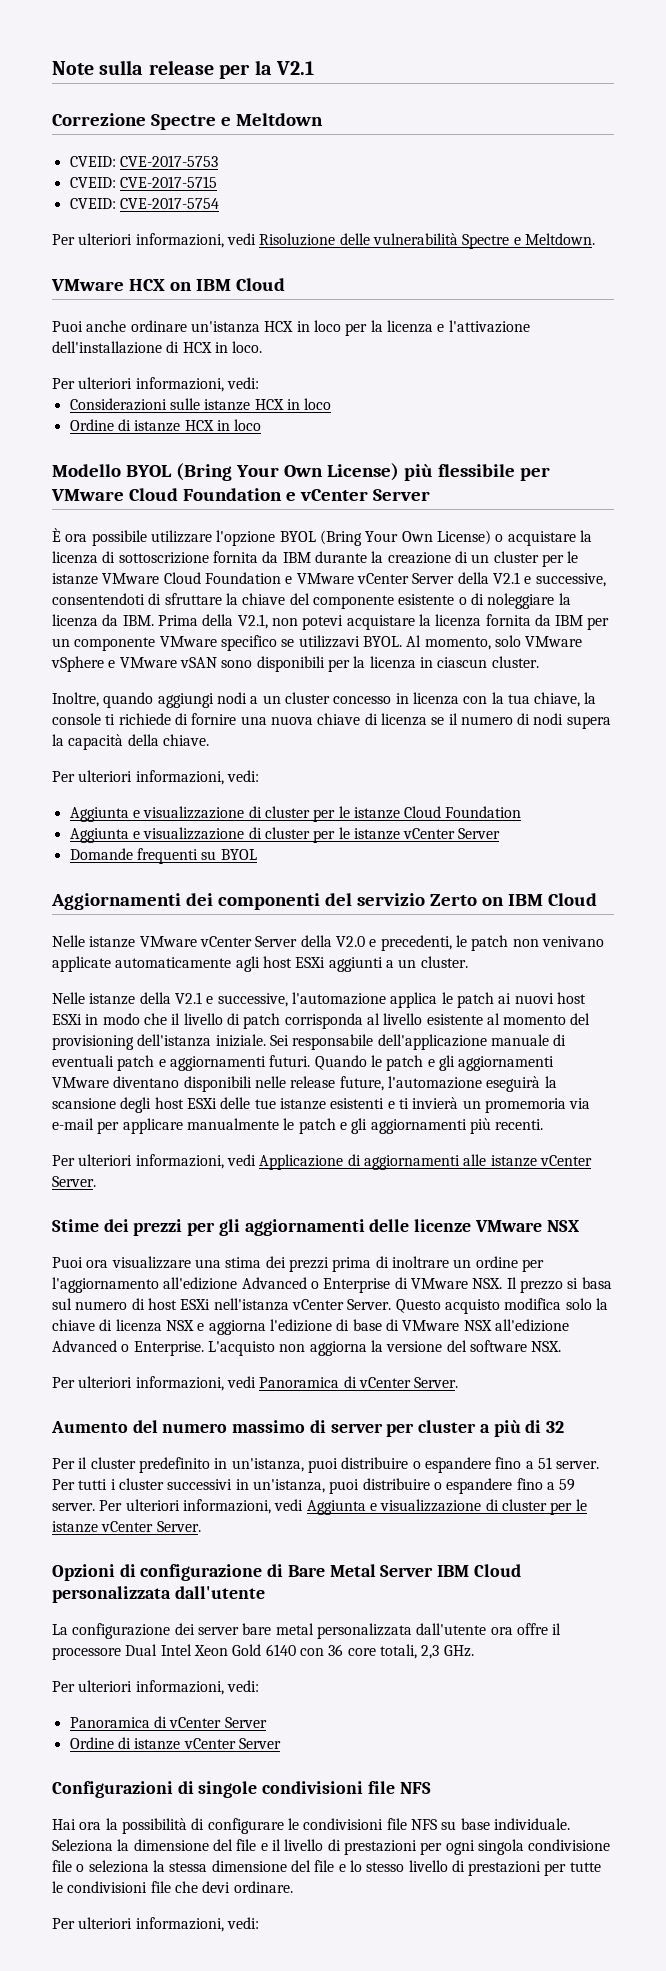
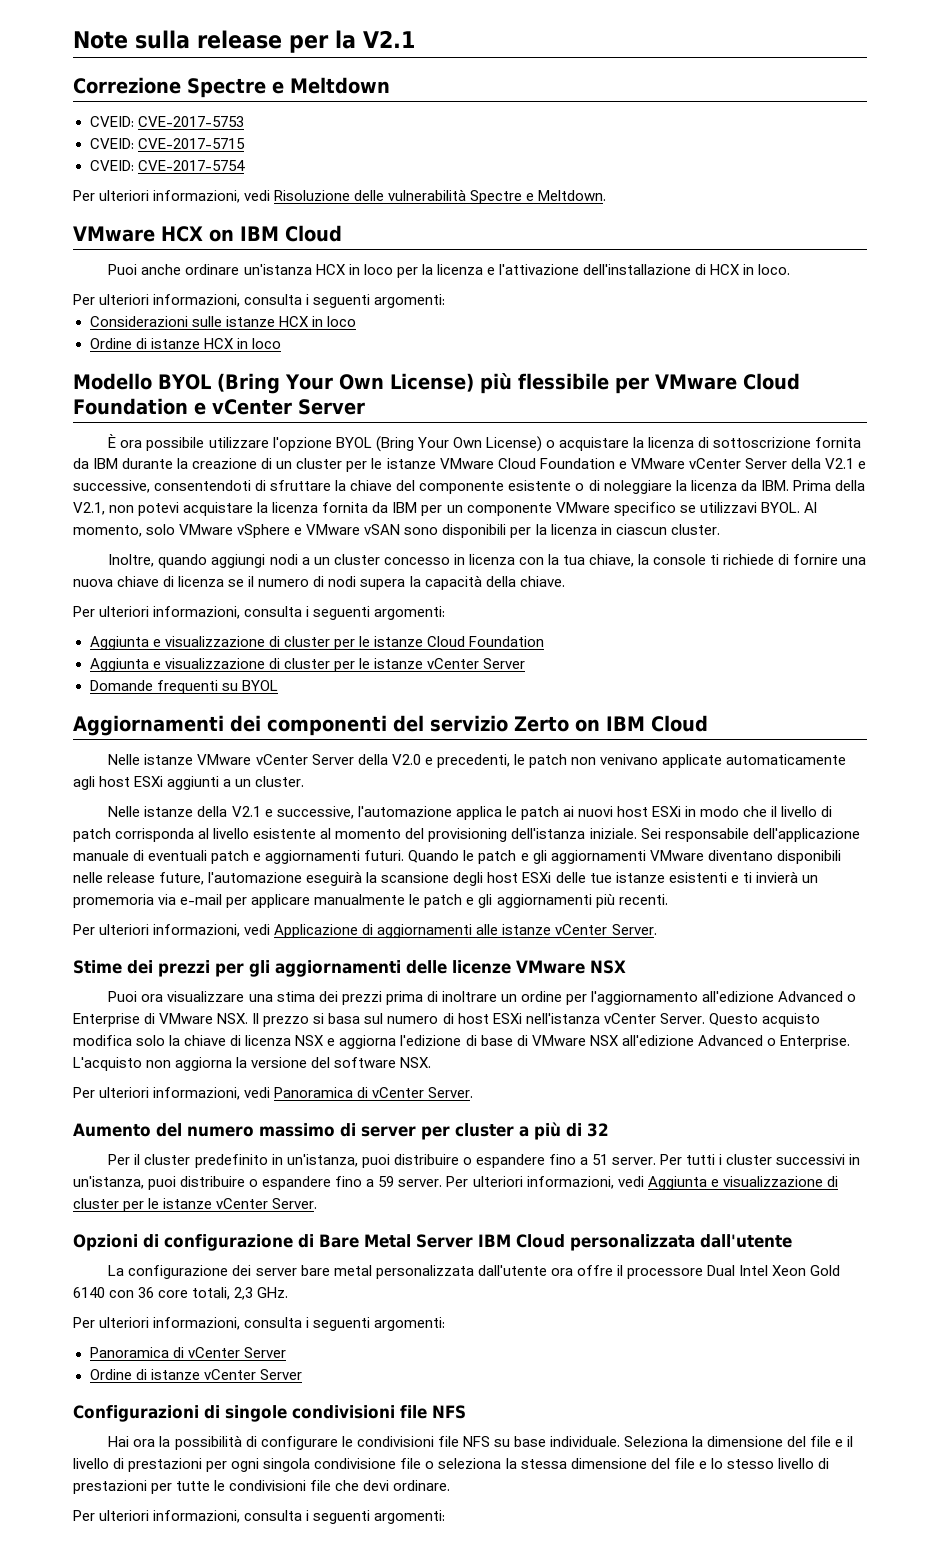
[226,377,259,389] vedi: -> [244,294,446,308] consulta i seguenti argomenti:
[226,770,259,782] vedi: -> [244,606,446,620] consulta i seguenti argomenti:
[226,1680,259,1692] vedi: -> [244,1317,446,1331] consulta i seguenti argomenti:
[226,1917,259,1929] vedi: -> [244,1510,446,1524] consulta i seguenti argomenti:

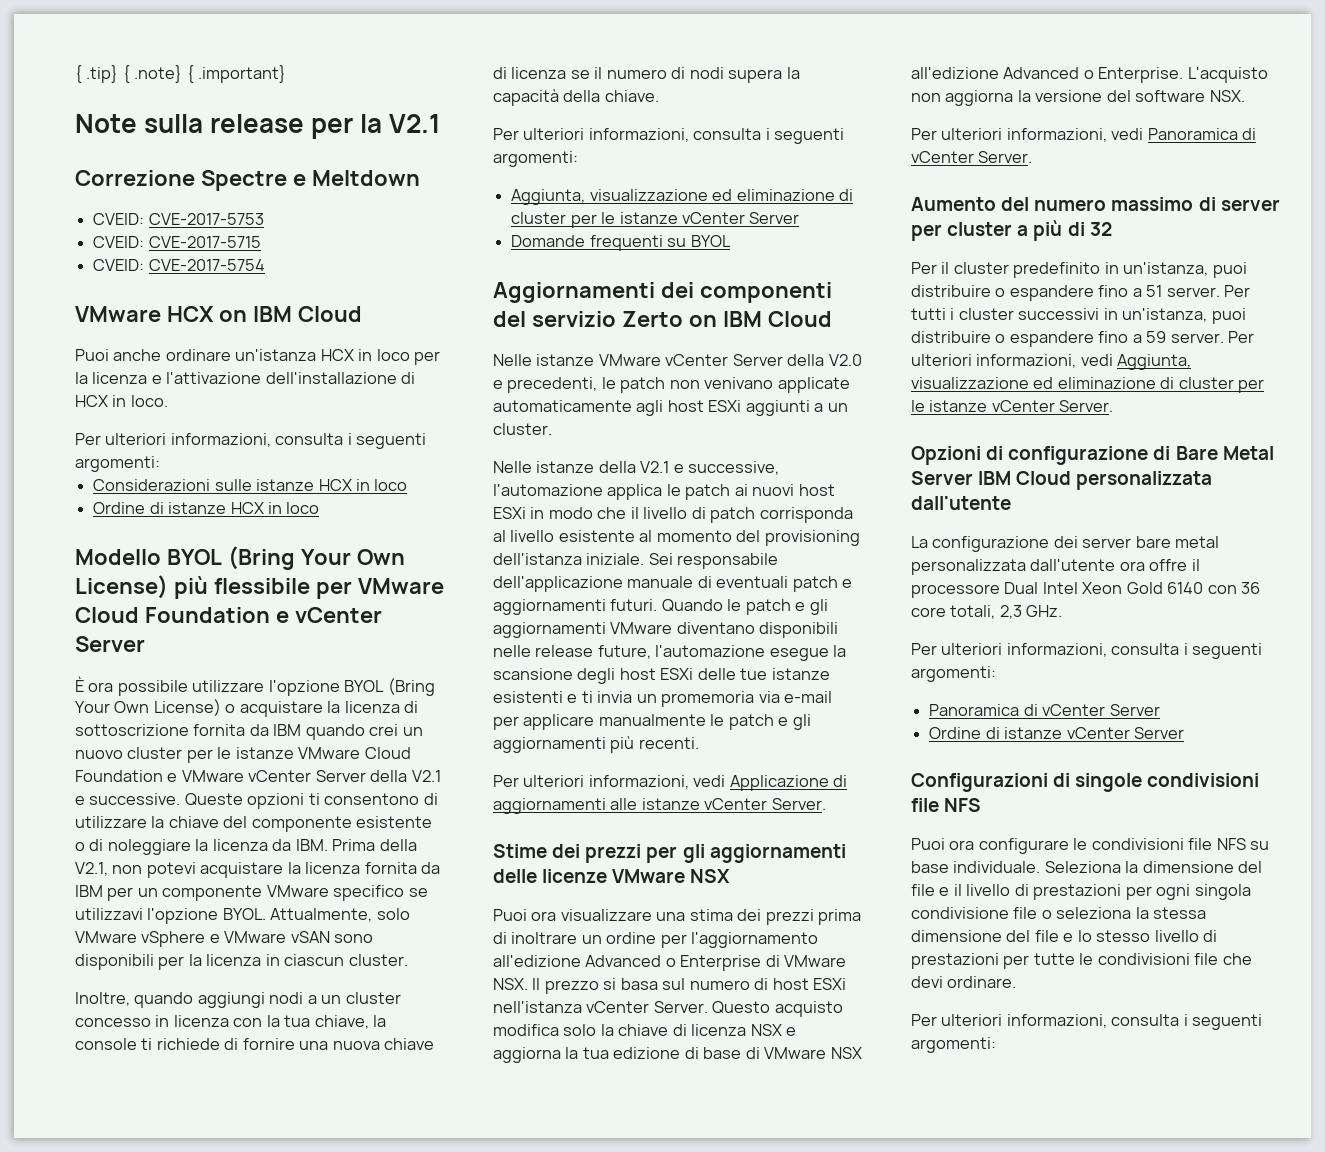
(73, 40) none -> [75,65,287,83] { .tip} { .note} { .important} //
[73,189,607,204] // Per ulteriori informazioni, vedi Risoluzione delle vulnerabilità Spectre e Meltdown. -> (265, 265) none
[122,458,293,469] durante la creazione di un -> [305,724,423,740] [75,750,123,759] quando crei un nuovo
[73,480,332,493] successive, consentendoti di sfruttare -> [89,793,438,809] [75,816,147,828] successive. Queste opzioni ti consentono di utilizzare
[760,502,817,513] [73,525,142,537] BYOL. Al momento, -> [147,908,373,924] l'opzione BYOL. Attualmente,
[89,636,544,650] [89,658,265,672] Aggiunta e visualizzazione di cluster per le istanze Cloud Foundation // Aggiunta e visualizzazione -> [511,189,835,205] Aggiunta, visualizzazione ed eliminazione
[306,871,363,886] eseguirà -> [769,648,829,661] esegue
[755,871,798,883] invierà -> [597,691,633,703] invia
[400,1035,462,1046] l'edizione -> [565,1047,681,1059] la tua edizione
[647,1176,823,1190] Aggiunta e visualizzazione -> [1117,354,1192,370] [911,377,1156,389] Aggiunta, visualizzazione ed eliminazione
[108,1435,257,1450] Hai ora la possibilità di -> [911,838,975,850] Puoi ora

